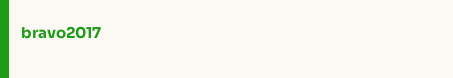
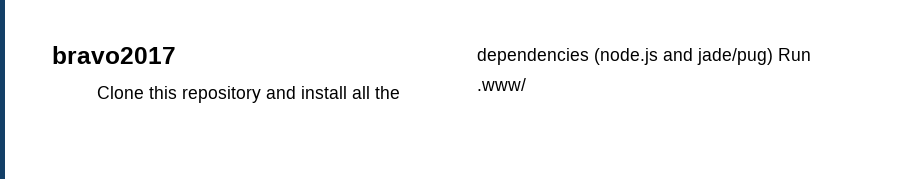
(101, 32) none -> [96,86,400,103] [477,48,811,65] [477,78,526,91] // Clone this repository and install all the dependencies (node.js and jade/pug) Run .www/

